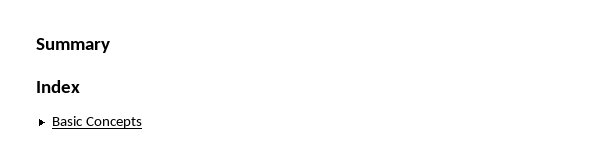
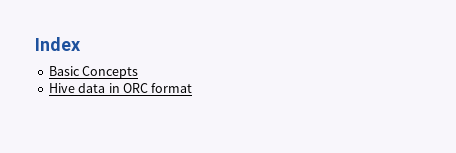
[36,38,110,53] Summary // -> (35, 44) none
(142, 122) none -> [48,83,193,93] // Hive data in ORC format

